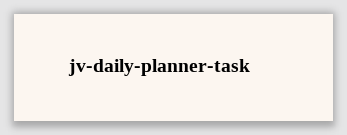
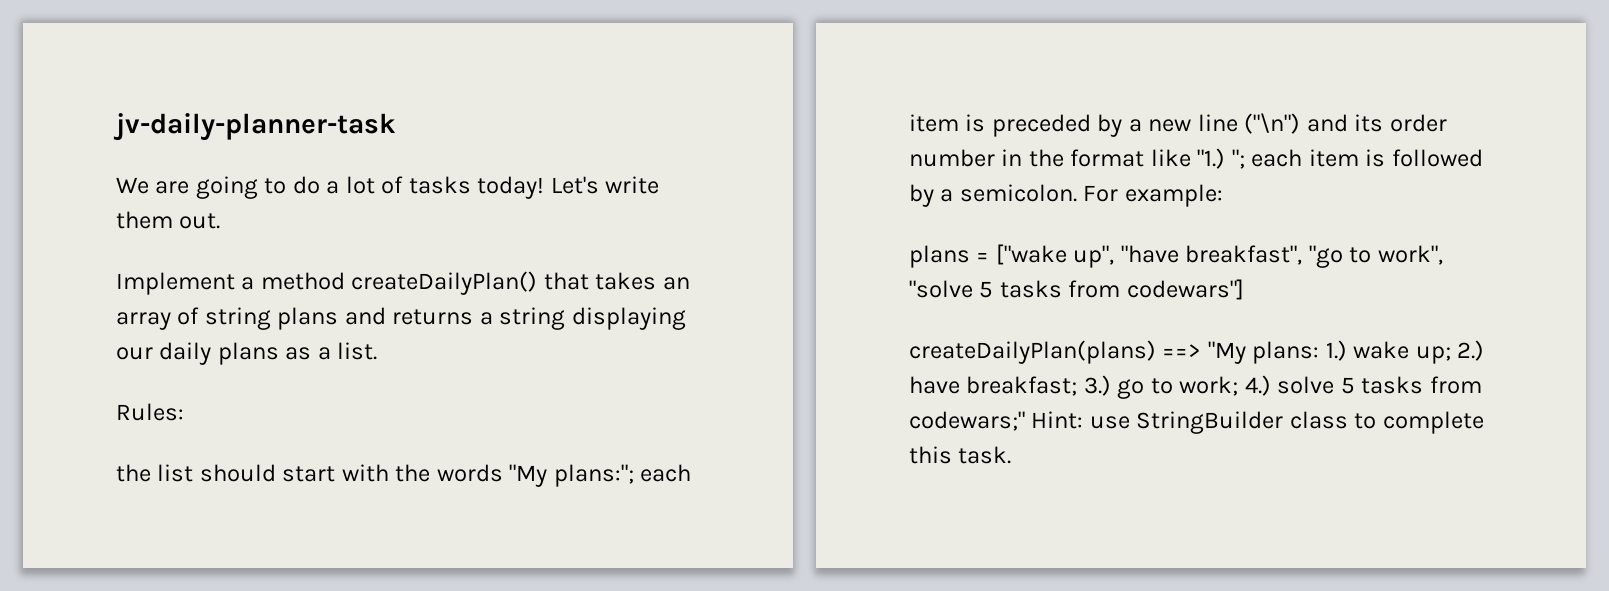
(250, 67) none -> [116,176,660,199] [116,211,221,229] [116,271,690,295] [116,307,686,330] [116,342,378,365] [116,403,184,421] [116,464,692,487] [909,113,1447,137] [909,148,1483,169] [909,184,1223,207] [909,244,1443,268] [909,279,1244,300] [909,340,1485,364] [909,375,1482,399] [909,411,1484,434] [909,446,1012,464] // We are going to do a lot of tasks today! Let's write them out. // Implement a method createDailyPlan() that takes an array of string plans and returns a string displaying our daily plans as a list. // Rules: // the list should start with the words "My plans:"; each item is preceded by a new line ("\n") and its order number in the format like "1.) "; each item is followed by a semicolon. For example: // plans = ["wake up", "have breakfast", "go to work", "solve 5 tasks from codewars"] // createDailyPlan(plans) ==> "My plans: 1.) wake up; 2.) have breakfast; 3.) go to work; 4.) solve 5 tasks from codewars;" Hint: use StringBuilder class to complete this task.

